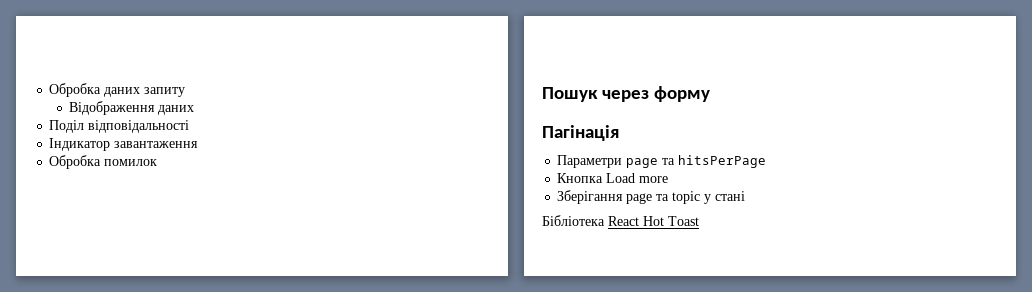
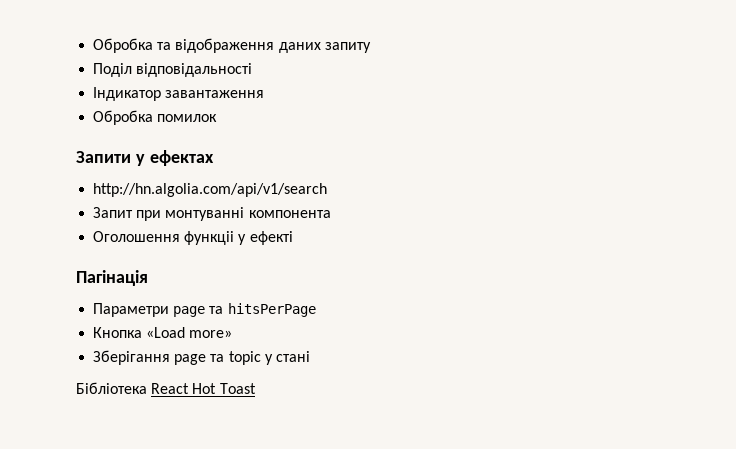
[49,83,102,97] Обробка -> [93,38,275,53] Обробка та відображення
[69,101,195,115] // Відображення даних -> (371, 47) none
[542,86,711,102] Пошук через форму -> [76,150,214,166] [93,183,328,197] [93,207,331,221] [93,231,293,245] Запити у ефектах // http://hn.algolia.com/api/v1/search // Запит при монтуванні компонента // Оголошення функціі у ефекті
[606,173,669,183] Load more -> [146,327,233,338] «Load more»

